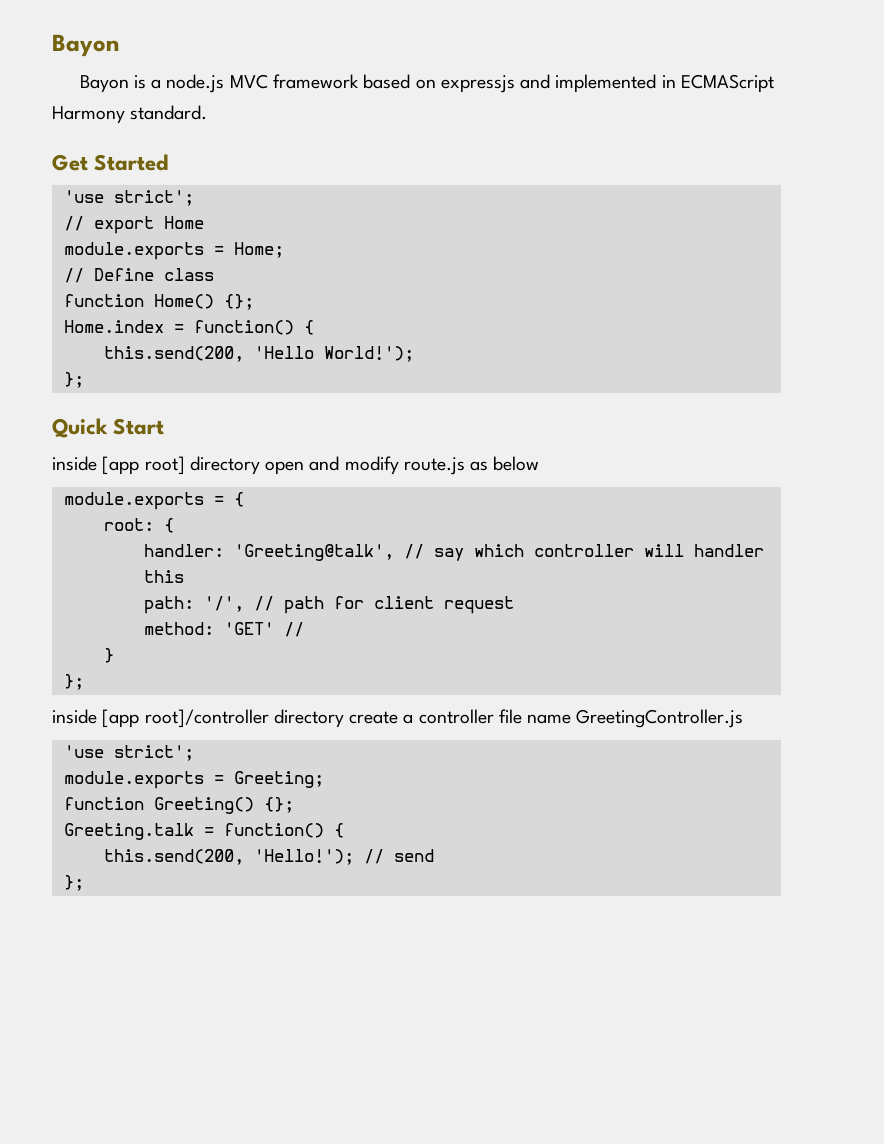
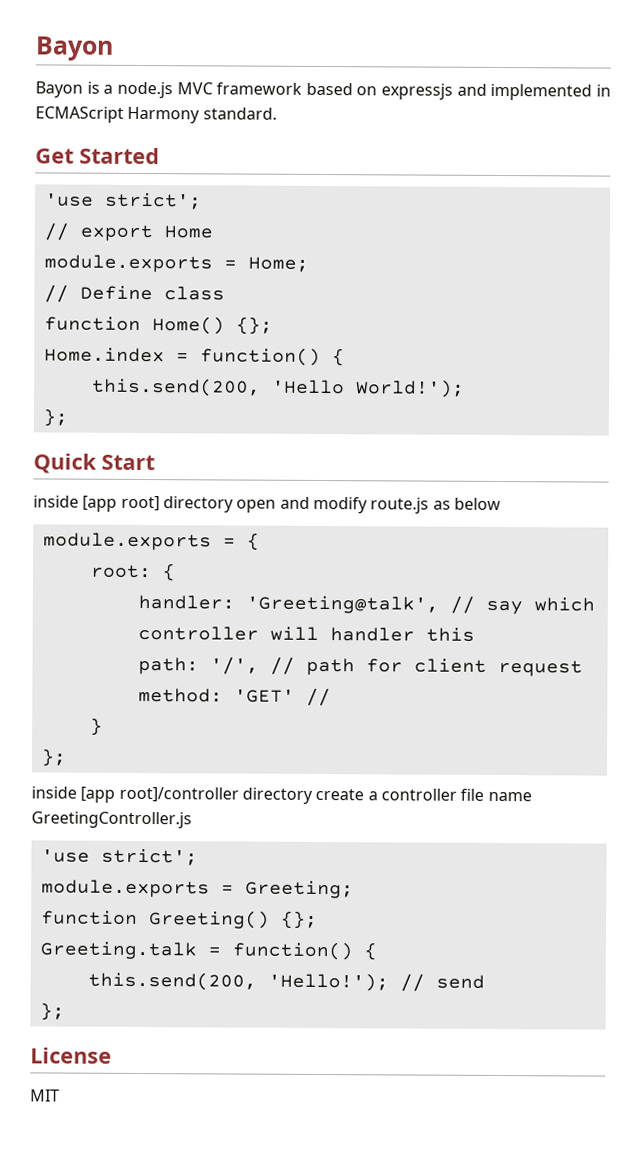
(84, 883) none -> [30,1047,112,1064] [30,1089,60,1102] // License // MIT

